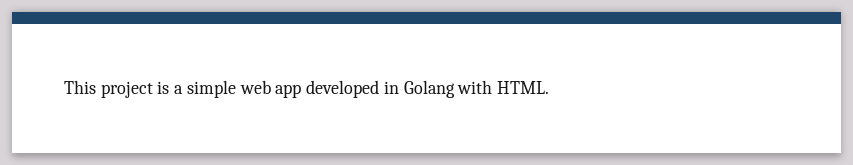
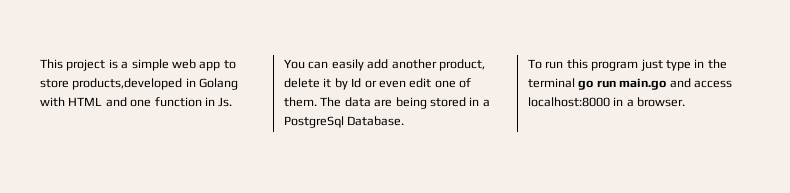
[306,80,549,98] developed in Golang with HTML. -> [223,60,236,69] [40,78,239,90] [40,97,233,107] [284,59,485,71] [284,78,471,90] [284,97,490,109] [284,116,405,128] [528,59,727,71] [528,78,732,90] [528,97,686,107] to store products,developed in Golang with HTML and one function in Js. // You can easily add another product, delete it by Id or even edit one of them. The data are being stored in a PostgreSql Database. // To run this program just type in the terminal go run main.go and access localhost:8000 in a browser.

